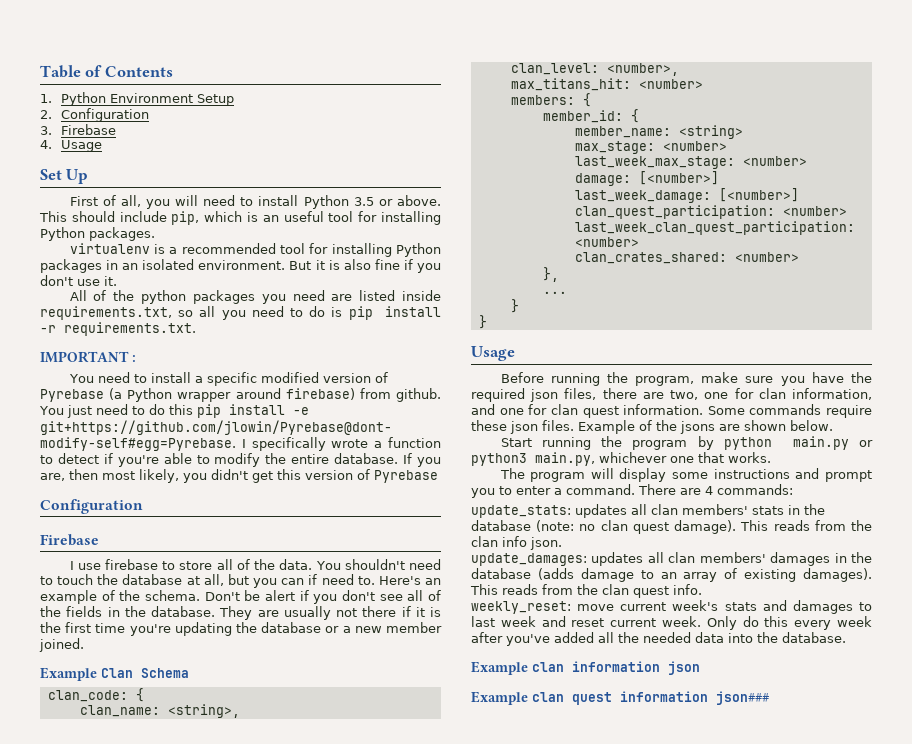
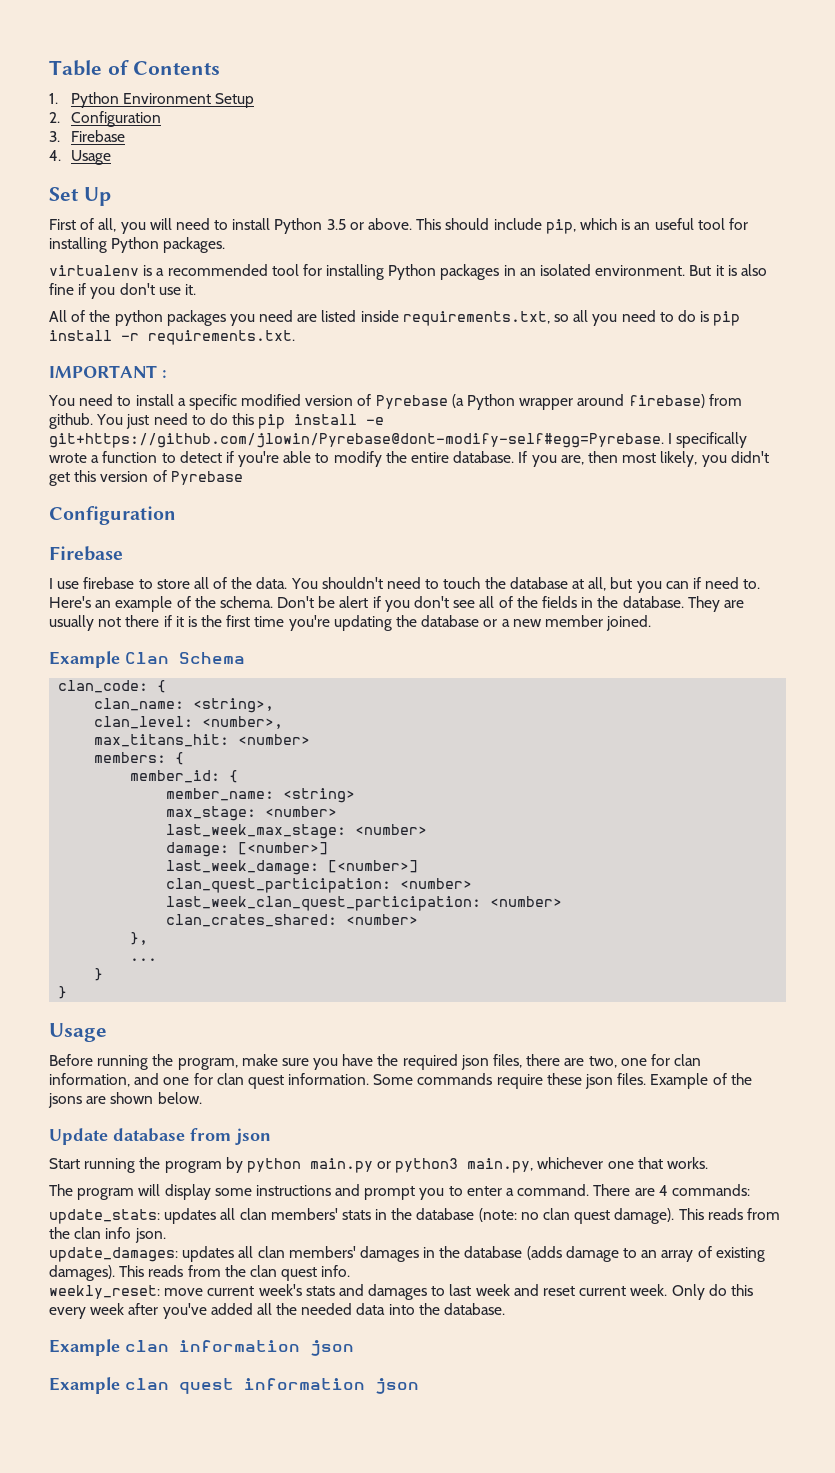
(833, 425) none -> [49,1128,271,1145] // Update database from json
[716,691,770,705] json### -> [375,1378,419,1394] json

